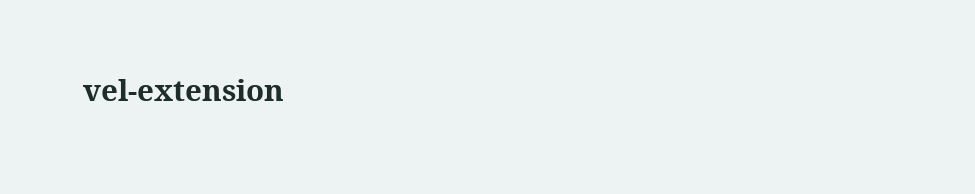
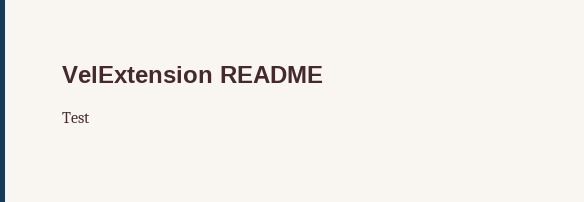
[83,79,284,101] vel-extension -> [62,66,323,83] [62,112,90,123] VelExtension README // Test

